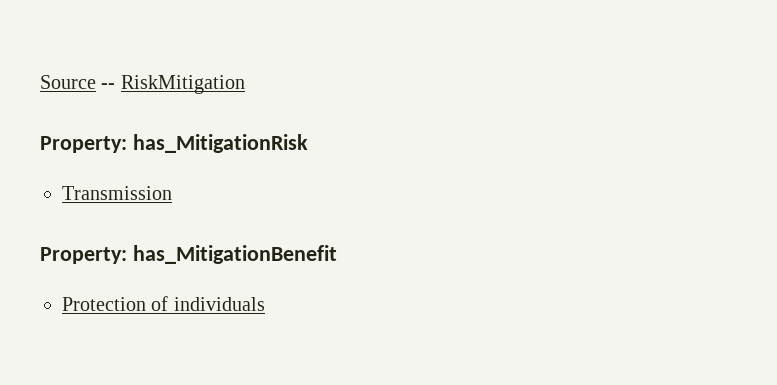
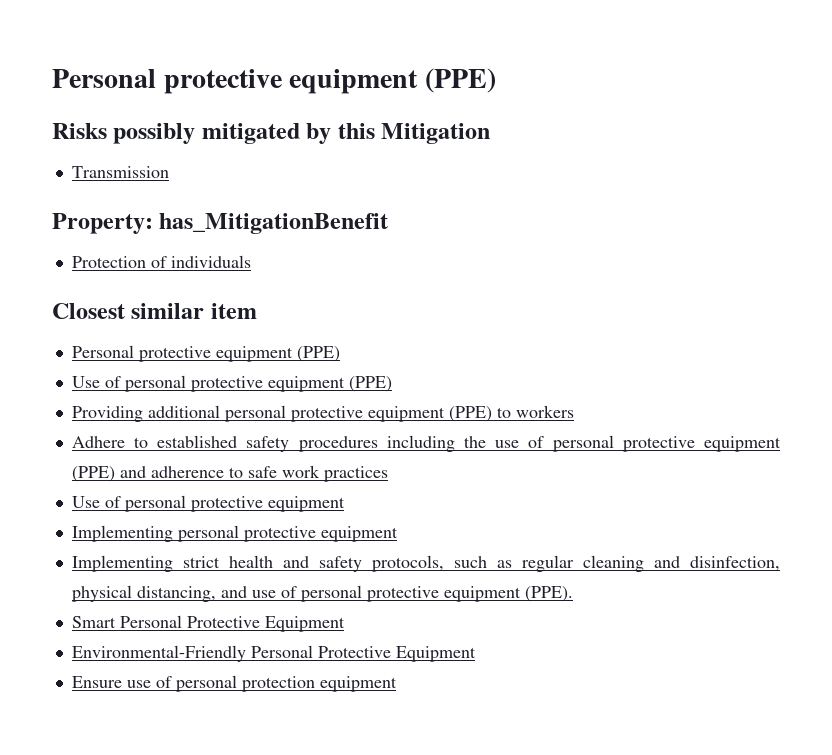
[40,75,245,94] [40,134,308,153] Source -- RiskMitigation // Property: has_MitigationRisk -> [52,68,496,94] [52,123,491,144] Personal protective equipment (PPE) // Risks possibly mitigated by this Mitigation
(265, 304) none -> [52,303,257,319] [71,345,340,362] [71,375,392,392] [71,405,574,422] [71,435,781,452] [71,465,388,482] [71,495,345,512] [71,525,398,542] [71,555,780,572] [71,585,573,602] [71,615,345,632] [71,645,476,662] [71,675,397,692] // Closest similar item // Personal protective equipment (PPE) // Use of personal protective equipment (PPE) // Providing additional personal protective equipment (PPE) to workers // Adhere to established safety procedures including the use of personal protective equipment (PPE) and adherence to safe work practices // Use of personal protective equipment // Implementing personal protective equipment // Implementing strict health and safety protocols, such as regular cleaning and disinfection, physical distancing, and use of personal protective equipment (PPE). // Smart Personal Protective Equipment // Environmental-Friendly Personal Protective Equipment // Ensure use of personal protection equipment

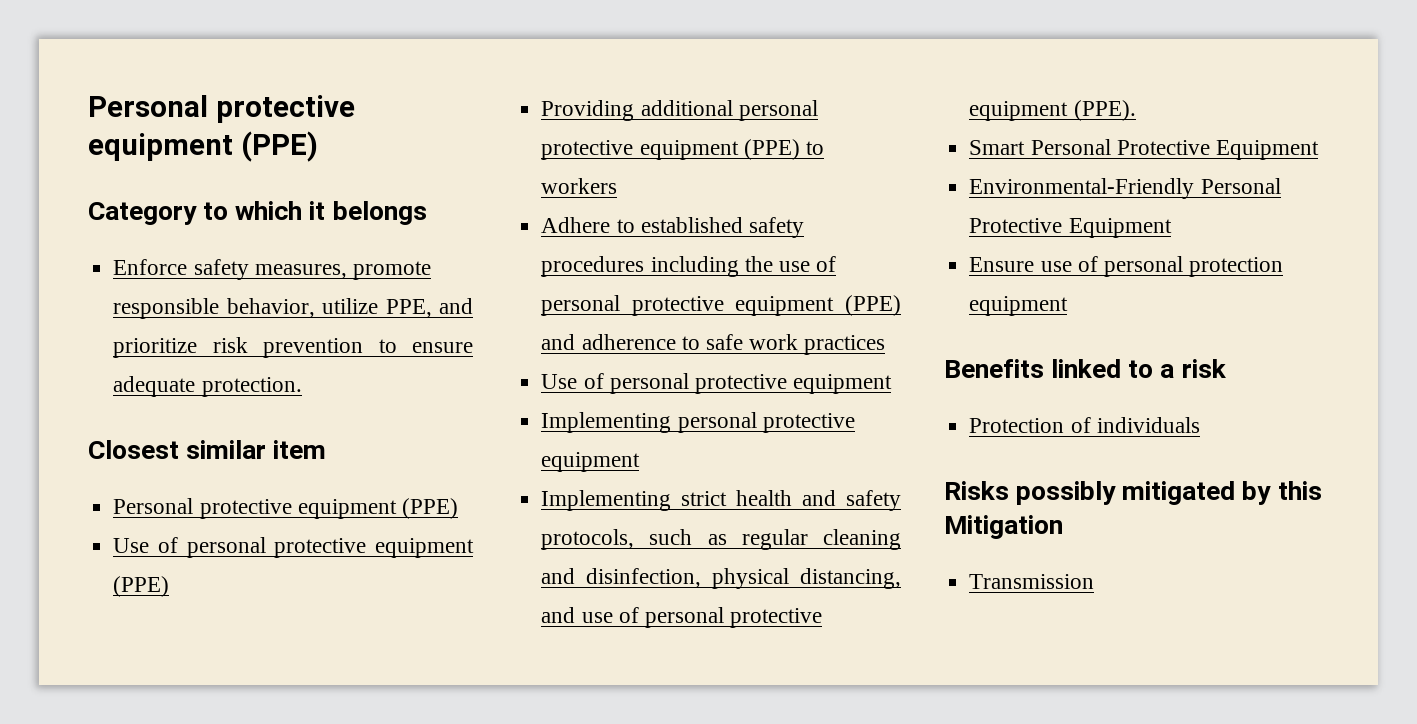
[52,68,496,94] [52,123,491,144] [71,166,169,178] [52,213,389,234] [71,255,251,268] Personal protective equipment (PPE) // Risks possibly mitigated by this Mitigation // Transmission // Property: has_MitigationBenefit // Protection of individuals -> [88,95,355,123] [88,131,318,162] [88,201,427,225] [113,259,431,280] [113,298,473,319] [113,337,473,358] [113,376,302,397] Personal protective equipment (PPE) // Category to which it belongs // Enforce safety measures, promote responsible behavior, utilize PPE, and prioritize risk prevention to ensure adequate protection.
(397, 684) none -> [944,359,1226,378] [969,417,1200,433] [944,481,1322,505] [944,515,1063,539] [969,574,1095,589] // Benefits linked to a risk // Protection of individuals // Risks possibly mitigated by this Mitigation // Transmission

